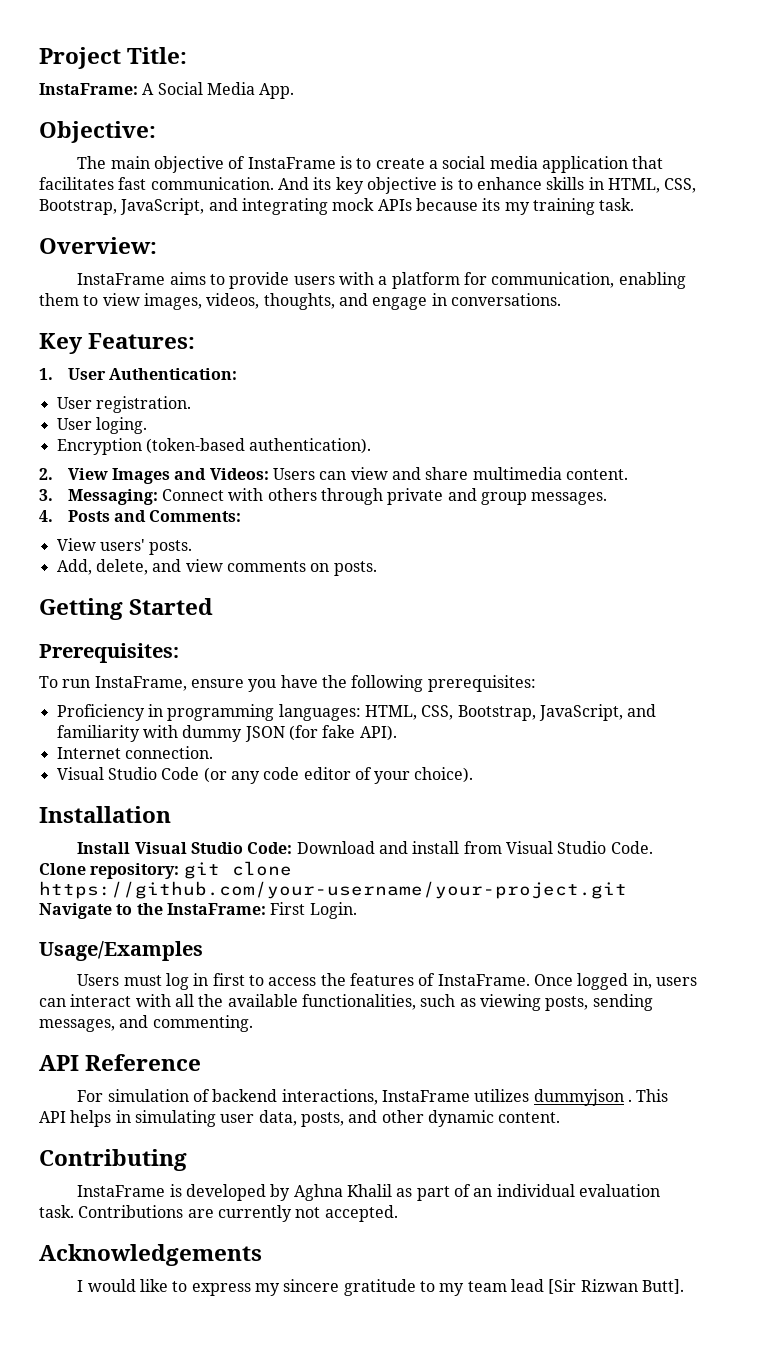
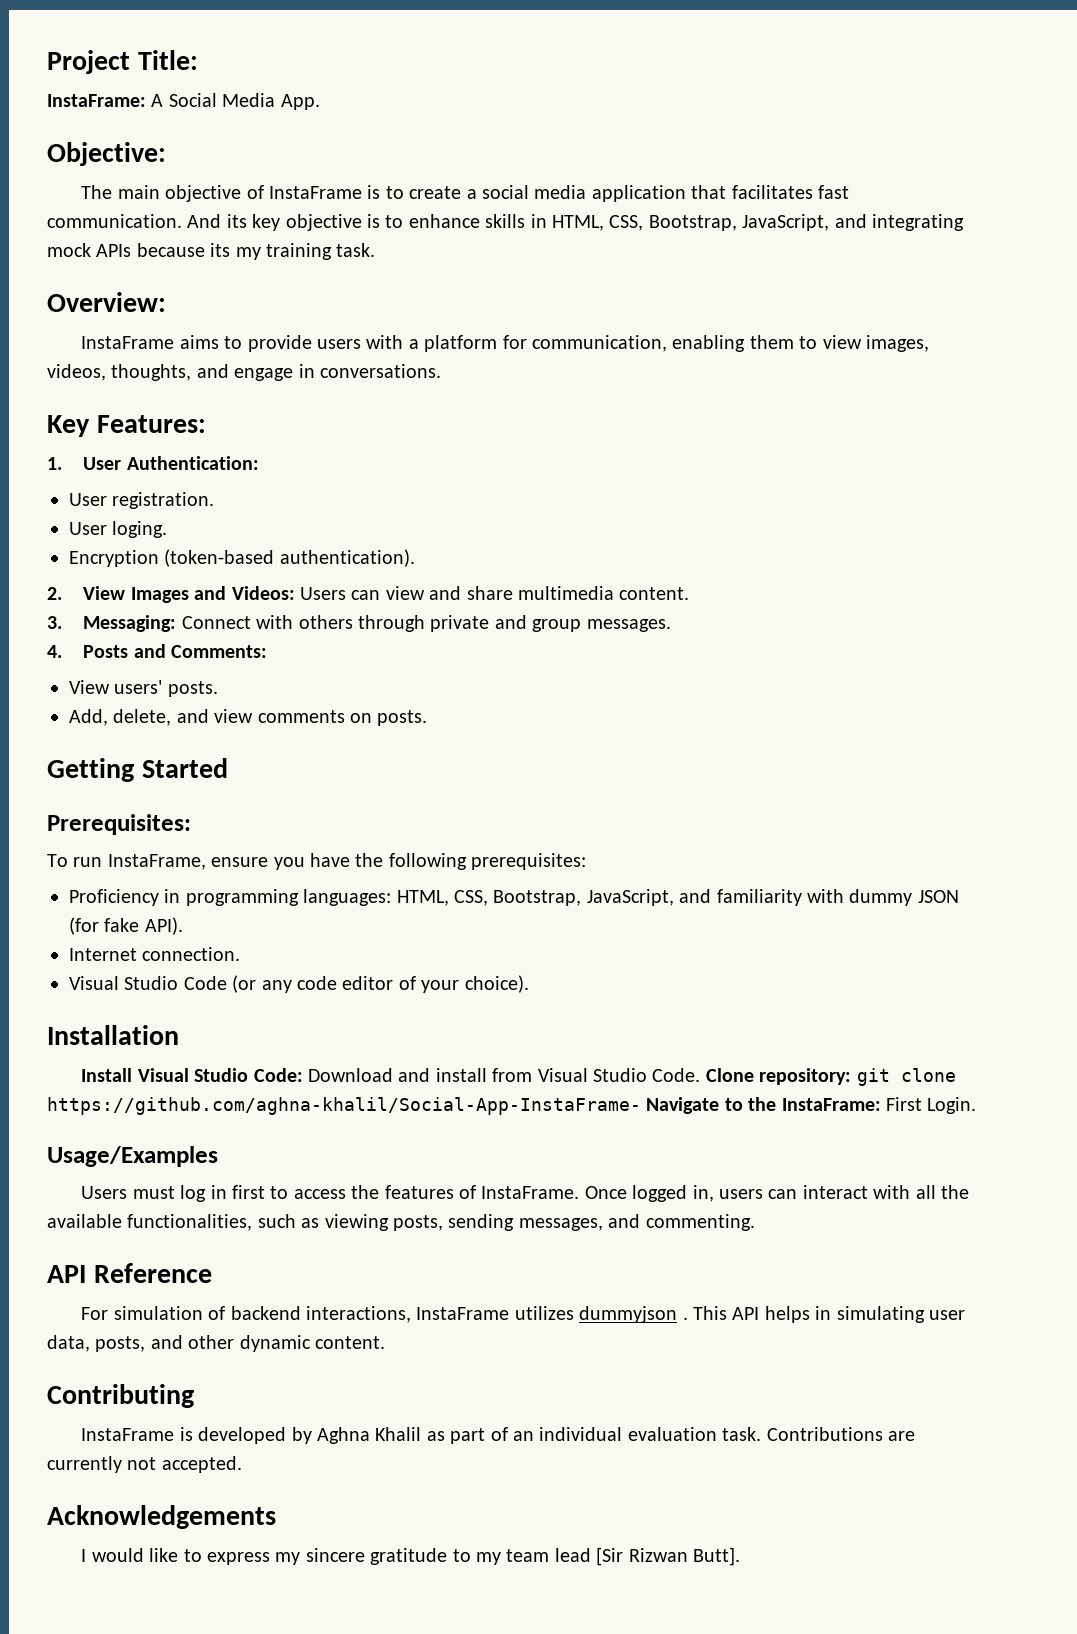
[39,881,627,899] https://github.com/your-username/your-project.git -> [47,1097,641,1115] https://github.com/aghna-khalil/Social-App-InstaFrame-

